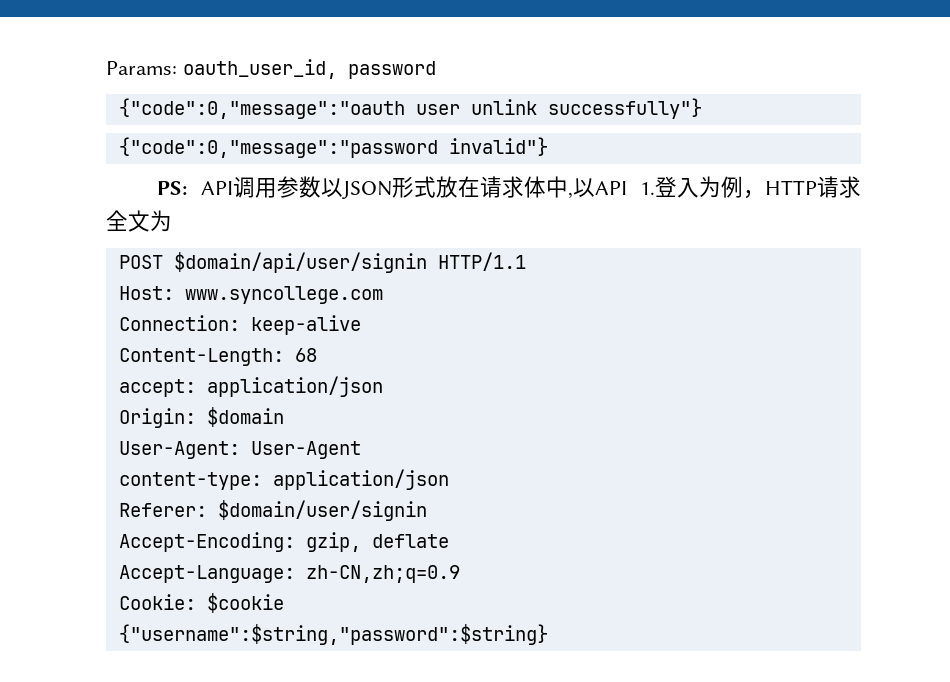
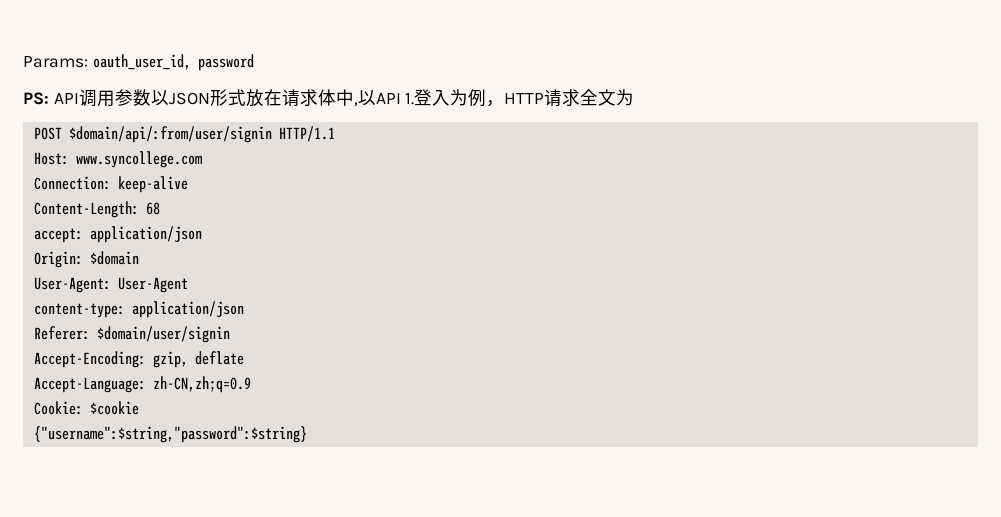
[118,98,702,119] [118,137,548,158] // {"code":0,"message":"oauth user unlink successfully"} // {"code":0,"message":"password invalid"} -> (254, 62) none
[173,252,427,273] $domain/api/user/signin -> [68,126,272,143] $domain/api/:from/user/signin

